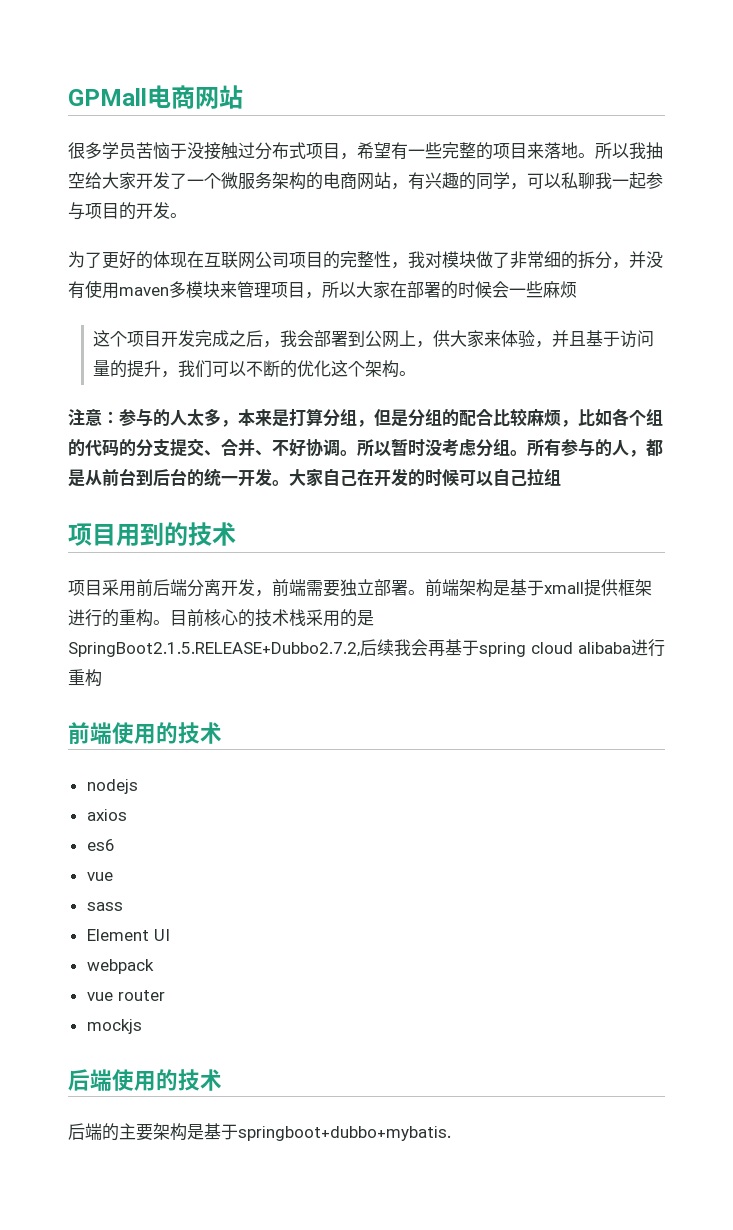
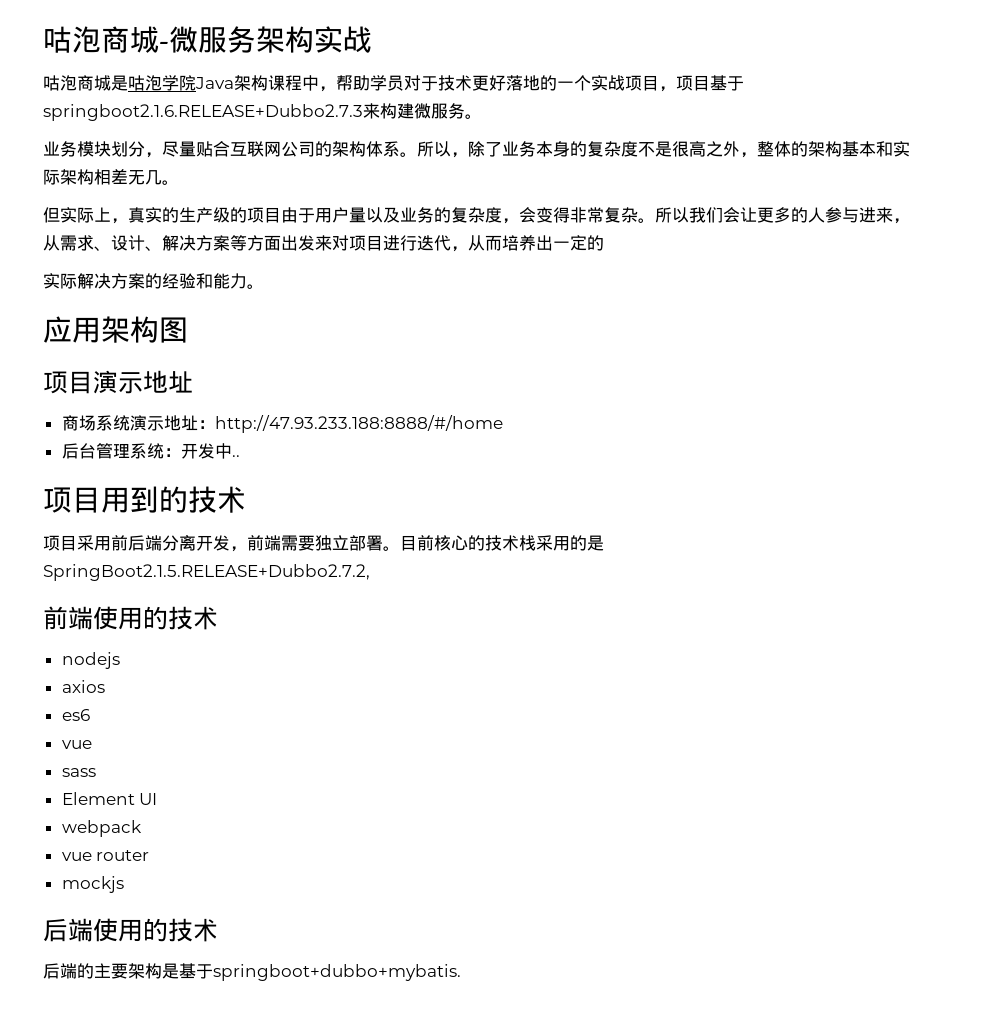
[68,85,243,109] [68,142,663,160] [68,172,663,190] [68,202,187,220] [68,251,663,269] [68,280,577,299] [92,330,654,348] [92,360,416,378] [68,408,663,427] [68,438,663,457] [68,468,561,487] GPMall电商网站 // 很多学员苦恼于没接触过分布式项目，希望有一些完整的项目来落地。所以我抽空给大家开发了一个微服务架构的电商网站，有兴趣的同学，可以私聊我一起参与项目的开发。 // 为了更好的体现在互联网公司项目的完整性，我对模块做了非常细的拆分，并没有使用maven多模块来管理项目，所以大家在部署的时候会一些麻烦 // 这个项目开发完成之后，我会部署到公网上，供大家来体验，并且基于访问量的提升，我们可以不断的优化这个架构。 // 注意：参与的人太多，本来是打算分组，但是分组的配合比较麻烦，比如各个组的代码的分支提交、合并、不好协调。所以暂时没考虑分组。所有参与的人，都是从前台到后台的统一开发。大家自己在开发的时候可以自己拉组 -> [43,26,372,53] [43,75,744,92] [43,103,482,121] [43,141,910,158] [43,169,179,185] [43,207,910,224] [43,235,604,252] [43,273,264,289] [43,316,188,343] [43,370,193,394] [61,415,503,433] [61,443,240,459] 咕泡商城-微服务架构实战 // 咕泡商城是咕泡学院Java架构课程中，帮助学员对于技术更好落地的一个实战项目，项目基于springboot2.1.6.RELEASE+Dubbo2.7.3来构建微服务。 // 业务模块划分，尽量贴合互联网公司的架构体系。所以，除了业务本身的复杂度不是很高之外，整体的架构基本和实际架构相差无几。 // 但实际上，真实的生产级的项目由于用户量以及业务的复杂度，会变得非常复杂。所以我们会让更多的人参与进来，从需求、设计、解决方案等方面出发来对项目进行迭代，从而培养出一定的 // 实际解决方案的经验和能力。 // 应用架构图 // 项目演示地址 // 商场系统演示地址：http://47.93.233.188:8888/#/home // 后台管理系统：开发中..
[425,579,652,597] [68,609,170,627] 前端架构是基于xmall提供框架进行的重构。 -> (400, 548) none
[360,639,665,657] [68,669,102,687] 后续我会再基于spring cloud alibaba进行重构 -> (370, 572) none

